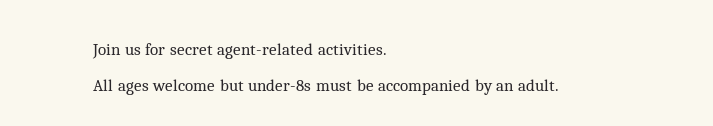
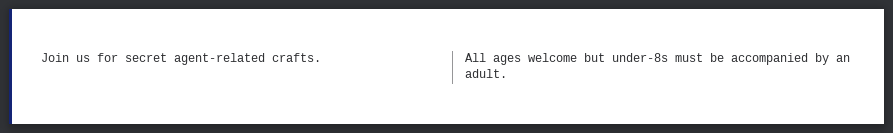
[317,44,387,55] activities. -> [272,53,321,62] crafts.

